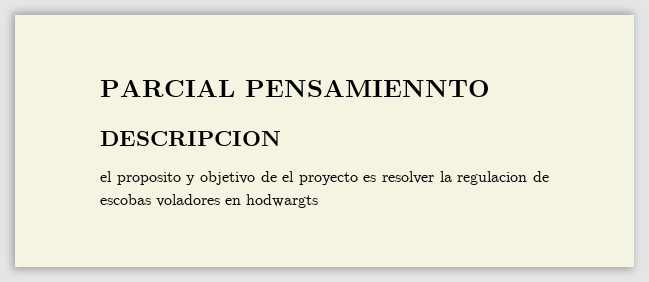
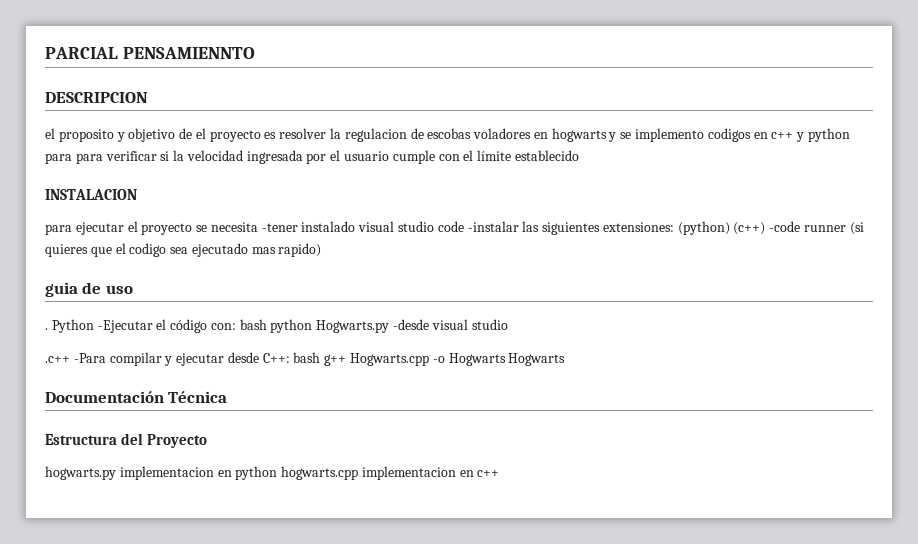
[246,194,318,208] hodwargts -> [551,128,850,142] [45,150,579,164] [45,189,137,200] [45,221,864,235] [45,243,322,257] [45,282,133,297] [45,319,508,333] [45,352,566,366] [45,391,228,403] [45,433,208,448] [45,466,500,480] hogwarts y se implemento codigos en c++ y python para para verificar si la velocidad ingresada por el usuario cumple con el límite establecido // INSTALACION // para ejecutar el proyecto se necesita -tener instalado visual studio code -instalar las siguientes extensiones: (python) (c++) -code runner (si quieres que el codigo sea ejecutado mas rapido) // guia de uso // . Python -Ejecutar el código con: bash python Hogwarts.py -desde visual studio // .c++ -Para compilar y ejecutar desde C++: bash g++ Hogwarts.cpp -o Hogwarts Hogwarts // Documentación Técnica // Estructura del Proyecto // hogwarts.py implementacion en python hogwarts.cpp implementacion en c++

